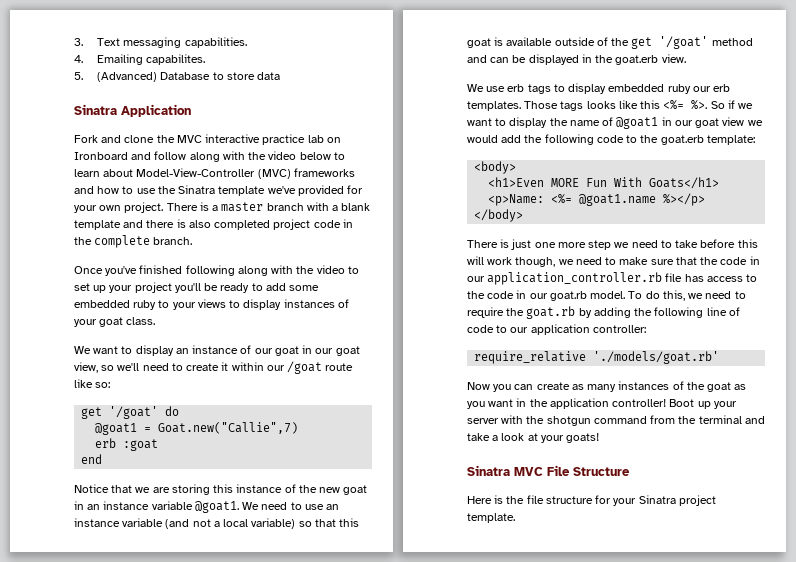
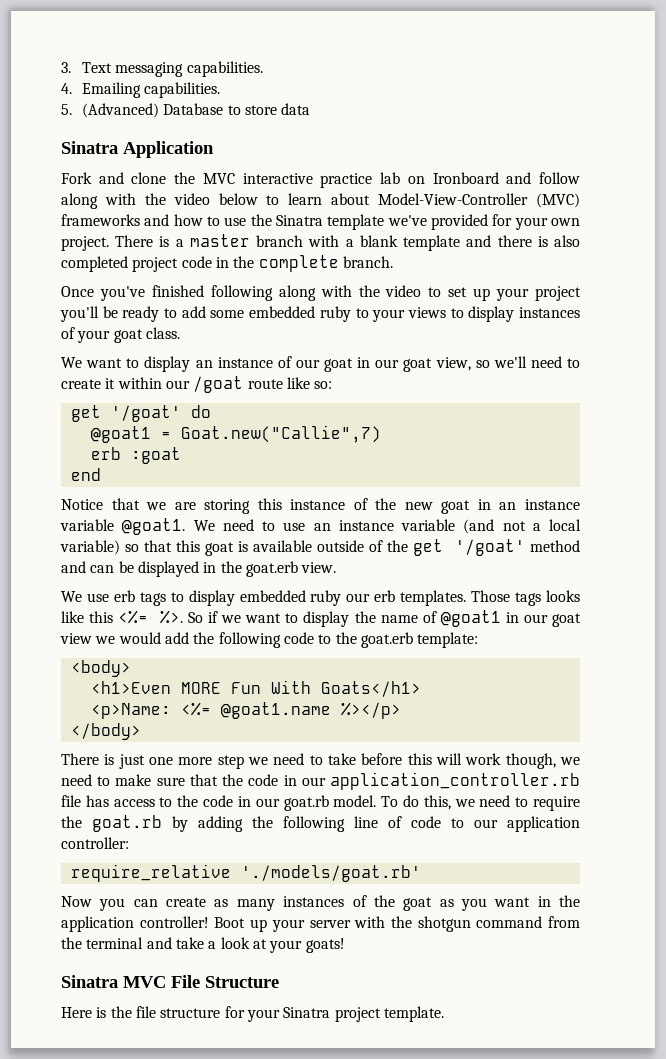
[146,54,206,65] capabilites. -> [144,82,221,98] capabilities.

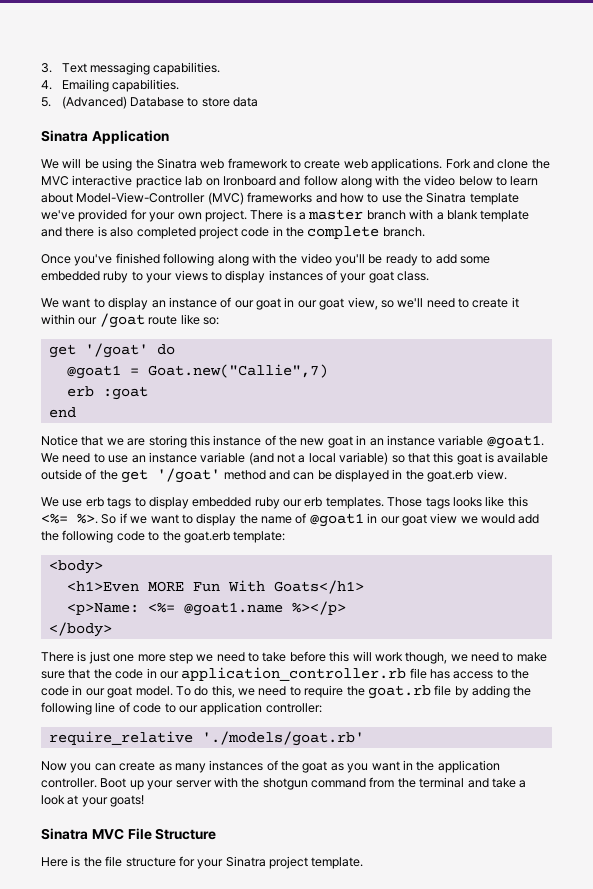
(214, 149) none -> [41,158,443,171] We will be using the Sinatra web framework to create web applications.
[428,286,582,301] to set up your project -> (332, 258) none
[283,795,329,811] goat.rb -> [107,686,133,698] goat
(162, 823) none -> [434,685,452,696] file
[139,916,209,928] controller! -> [41,778,97,788] controller.

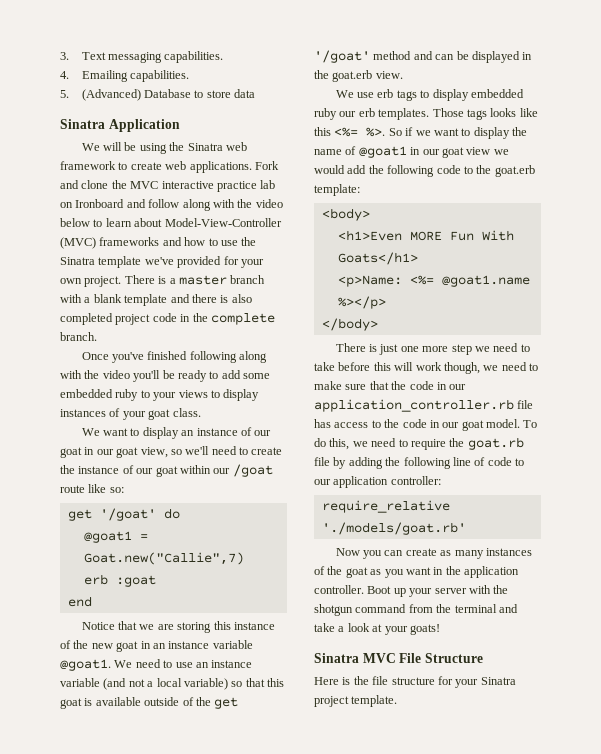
[511,297,519,308] it -> [60,465,178,477] the instance of our goat

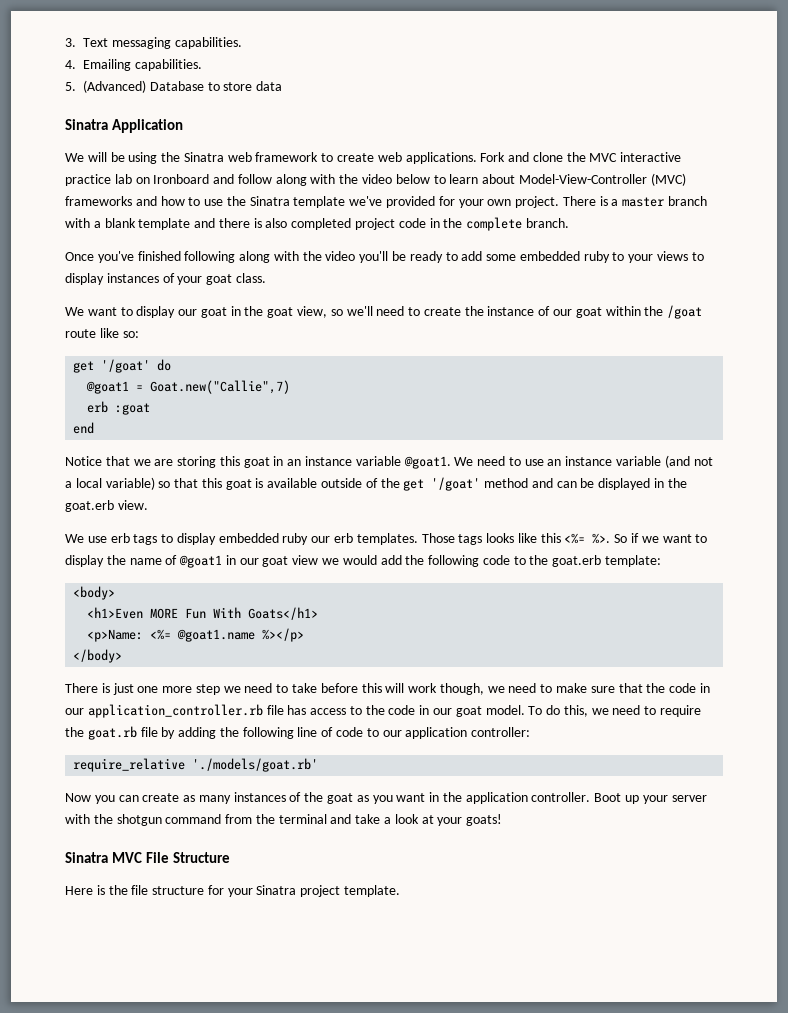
[181,427,252,436] an instance of -> (176, 312) none
[96,449,114,455] our -> [244,306,264,316] the
[213,468,231,474] our -> [644,306,664,316] the
[233,622,275,630] [60,640,113,649] instance of the new -> (240, 461) none

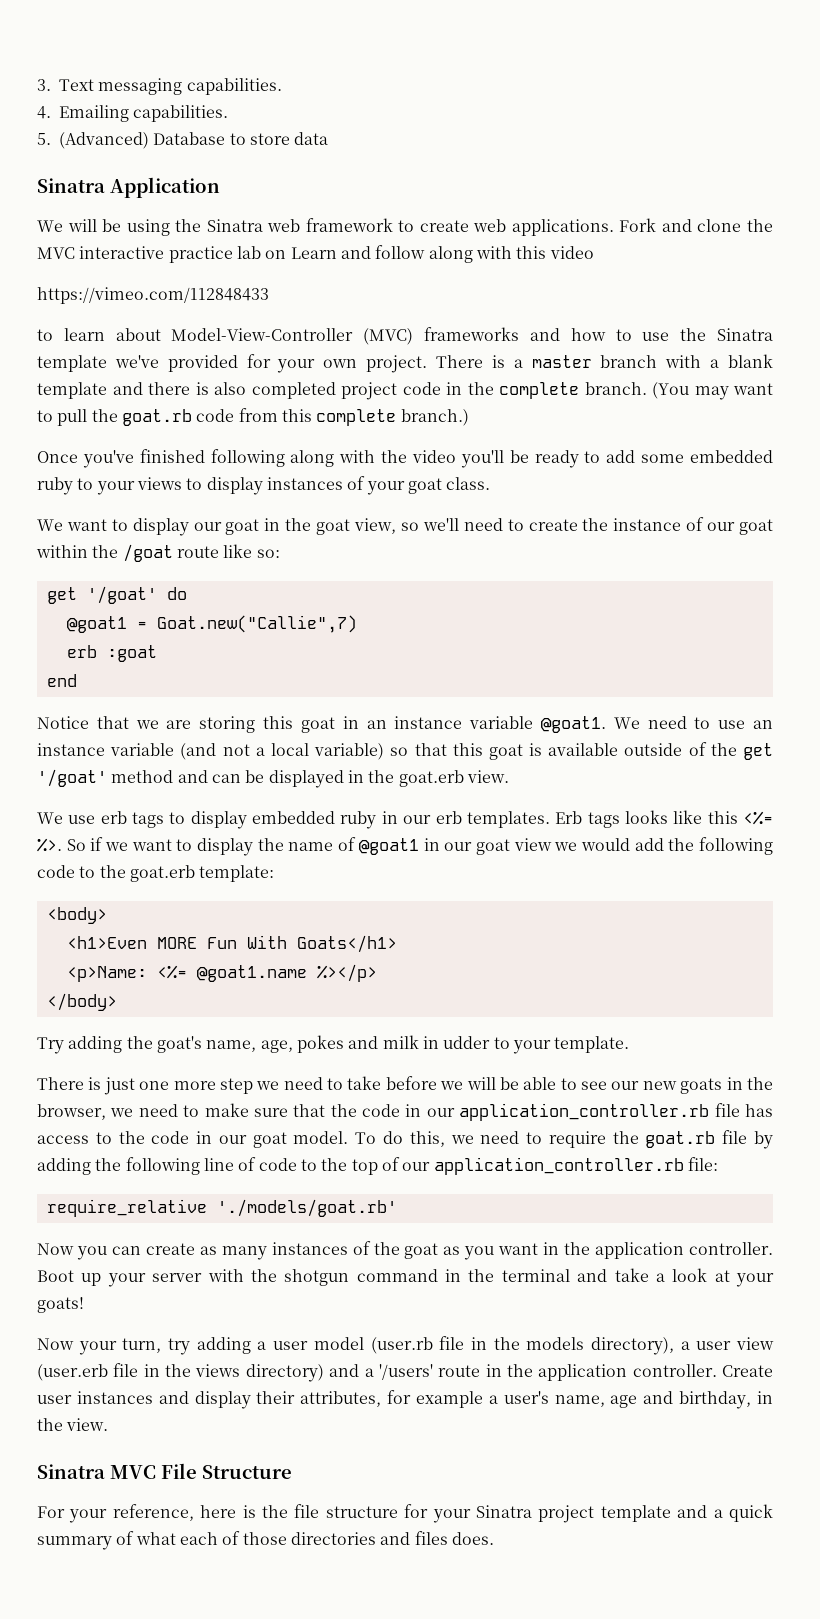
[153,174,210,184] Ironboard -> [290,247,337,259] Learn
[339,174,430,184] the video below -> [516,246,594,259] [37,287,269,304] this video // https://vimeo.com/112848433 //
(569, 223) none -> [652,382,773,400] [37,408,469,426] (You may want to pull the goat.rb code from this complete branch.)
(309, 539) none -> [381,811,398,824] in
[421,533,455,543] Those -> [555,811,583,824] Erb
(123, 656) none -> [37,1035,630,1054] // Try adding the goat's name, age, pokes and milk in udder to your template.
[361,683,484,695] this will work though, -> [440,1077,774,1094] [37,1104,106,1120] we will be able to see our new goats in the browser,
[382,727,531,739] our application controller: -> [321,1157,718,1175] the top of our application_controller.rb file:
[225,814,253,824] from -> [445,1269,461,1282] in
(503, 820) none -> [37,1336,774,1355] [37,1363,773,1382] [37,1390,773,1409] [37,1418,109,1431] // Now your turn, try adding a user model (user.rb file in the models directory), a user view (user.erb file in the views directory) and a '/users' route in the application controller. Create user instances and display their attributes, for example a user's name, age and birthday, in the view.
[65,886,93,895] Here -> [37,1504,237,1523] For your reference, here
[344,885,401,897] template. -> [600,1504,773,1522] [37,1531,494,1550] template and a quick summary of what each of those directories and files does.

